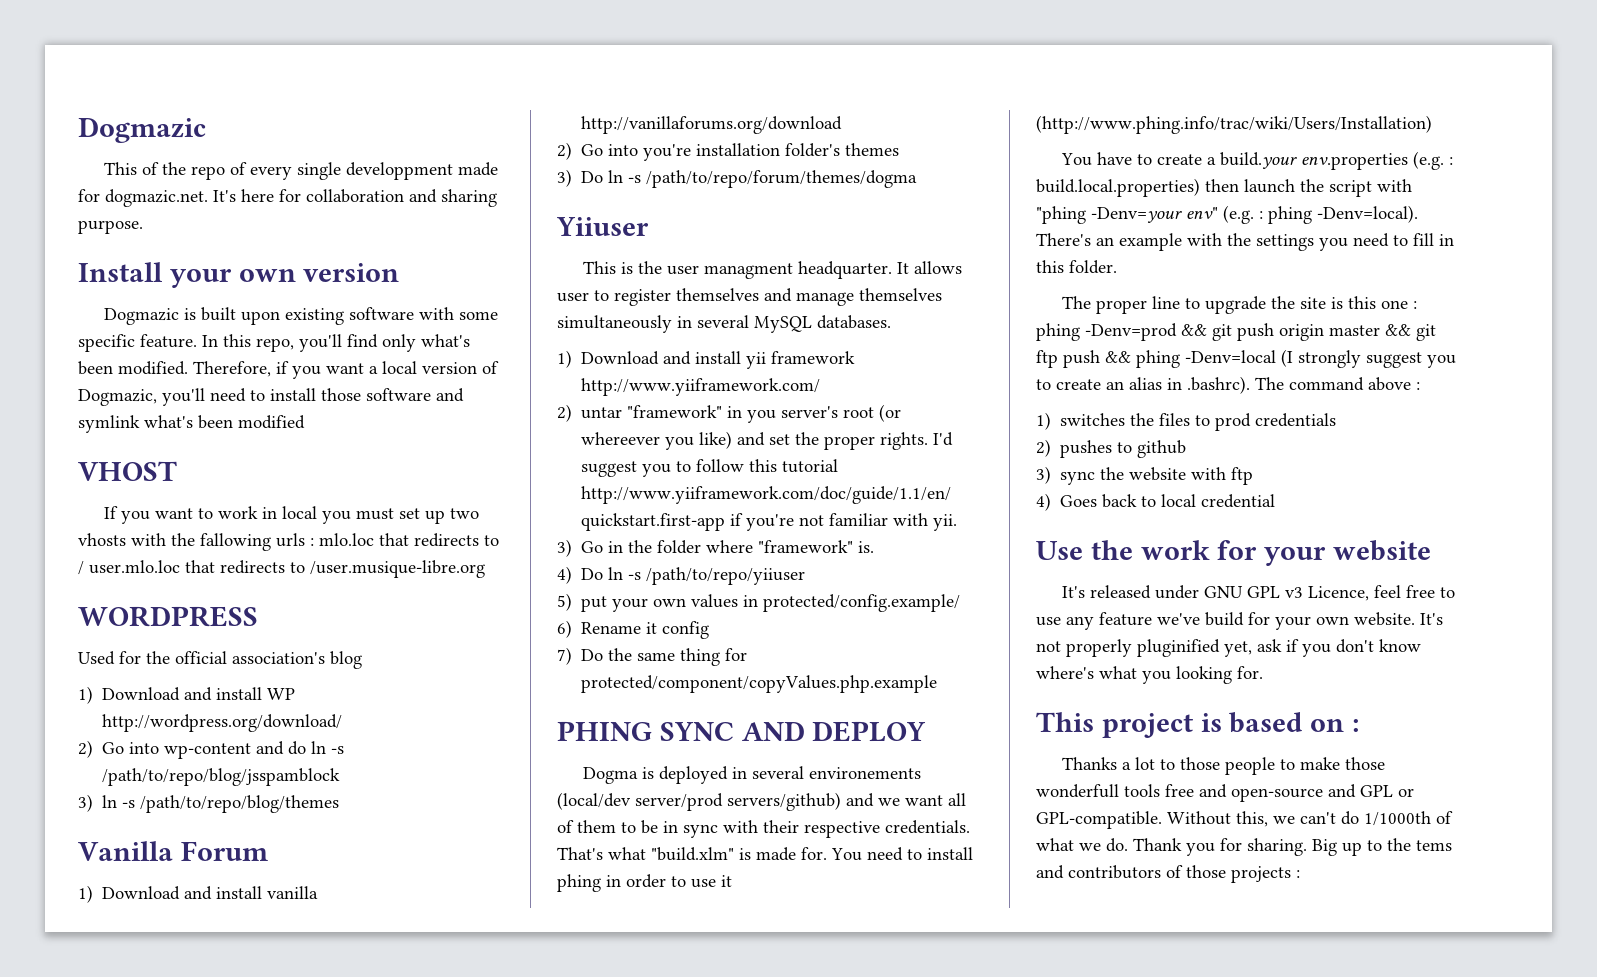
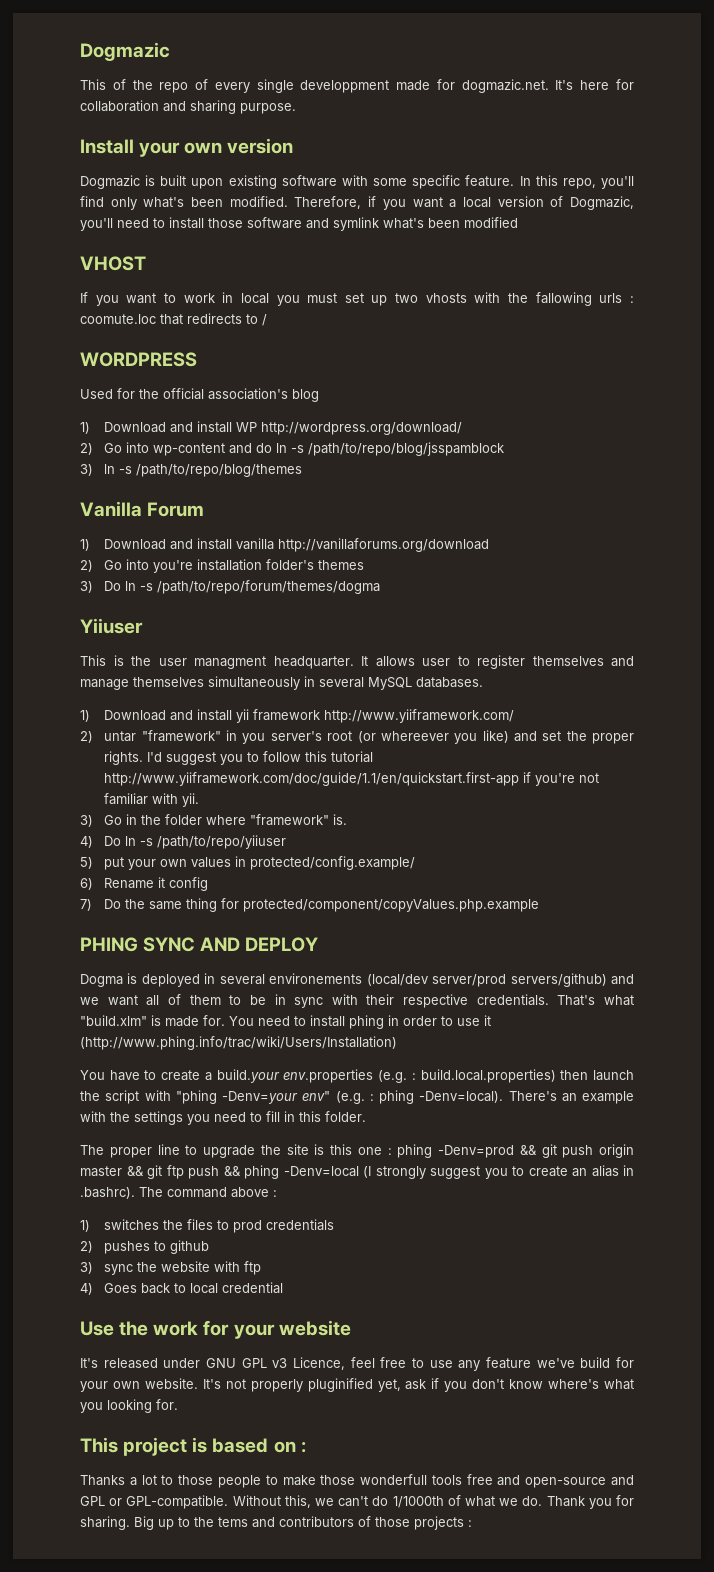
[319,533,374,546] mlo.loc -> [80,314,156,324] coomute.loc
[89,560,485,578] user.mlo.loc that redirects to /user.musique-libre.org -> (267, 320) none

